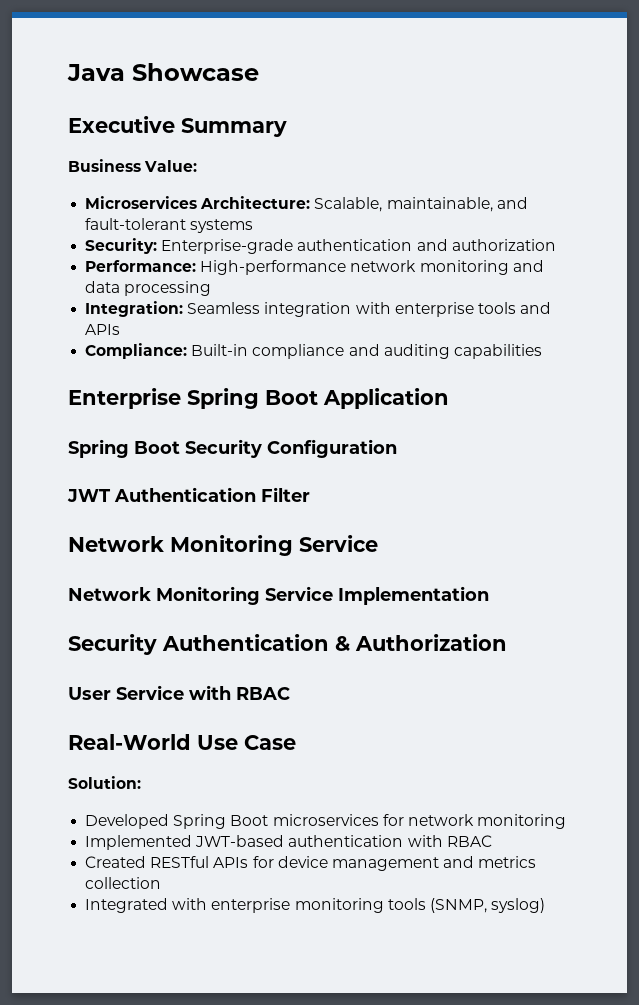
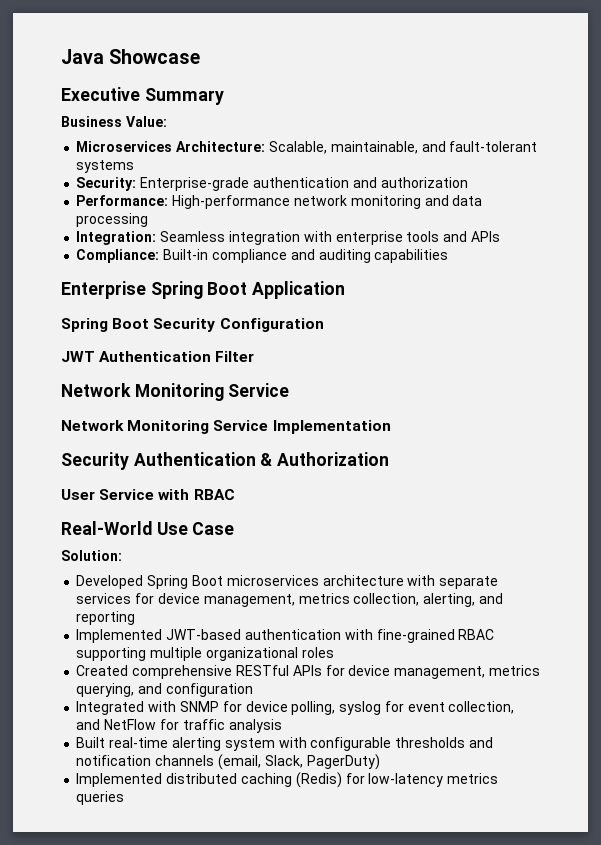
[382,814,567,829] for network monitoring -> [322,575,499,589] [76,593,503,607] [76,611,136,625] architecture with separate services for device management, metrics collection, alerting, and reporting
[446,835,492,847] RBAC -> [376,629,495,643] [76,647,334,661] fine-grained RBAC supporting multiple organizational roles
(147, 862) none -> [132,665,233,679] comprehensive
[331,856,537,871] [85,877,162,889] [85,898,546,913] management and metrics collection // Integrated with enterprise monitoring tools (SNMP, syslog) -> [394,665,540,679] [76,683,253,697] [76,701,515,715] [76,719,282,733] [76,737,493,751] [76,754,380,770] [76,772,499,788] [76,791,125,805] management, metrics querying, and configuration // Integrated with SNMP for device polling, syslog for event collection, and NetFlow for traffic analysis // Built real-time alerting system with configurable thresholds and notification channels (email, Slack, PagerDuty) // Implemented distributed caching (Redis) for low-latency metrics queries

